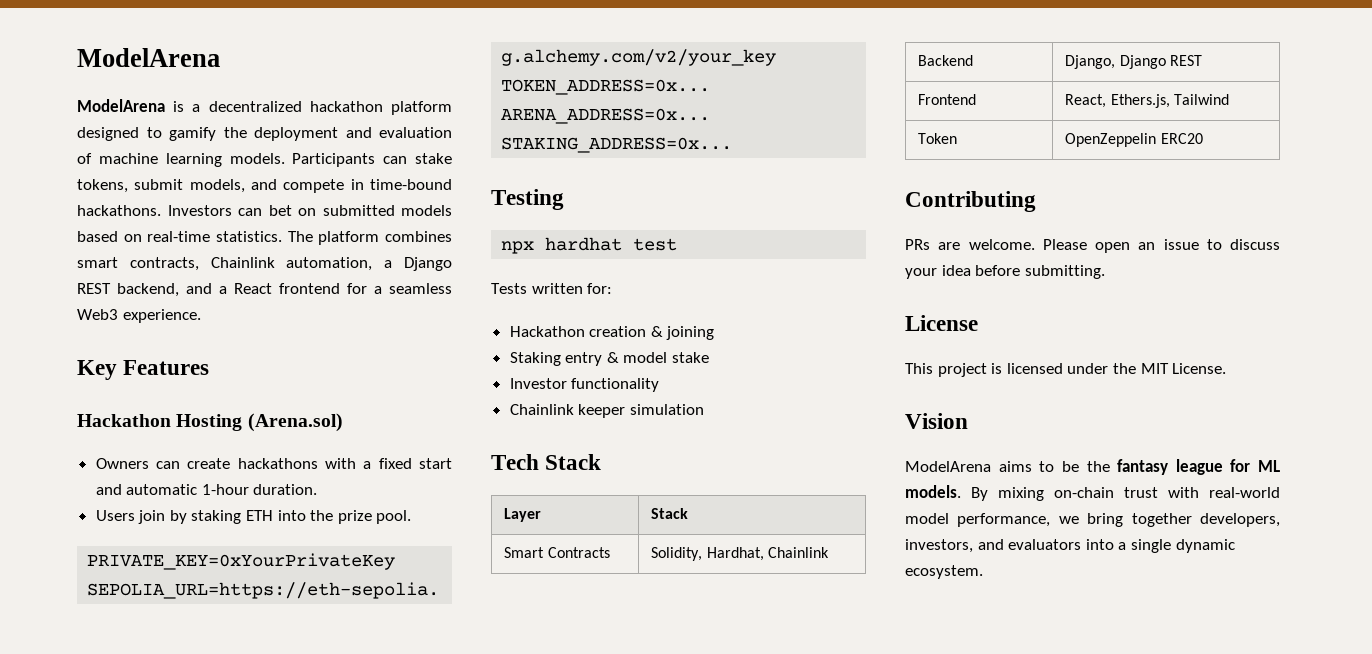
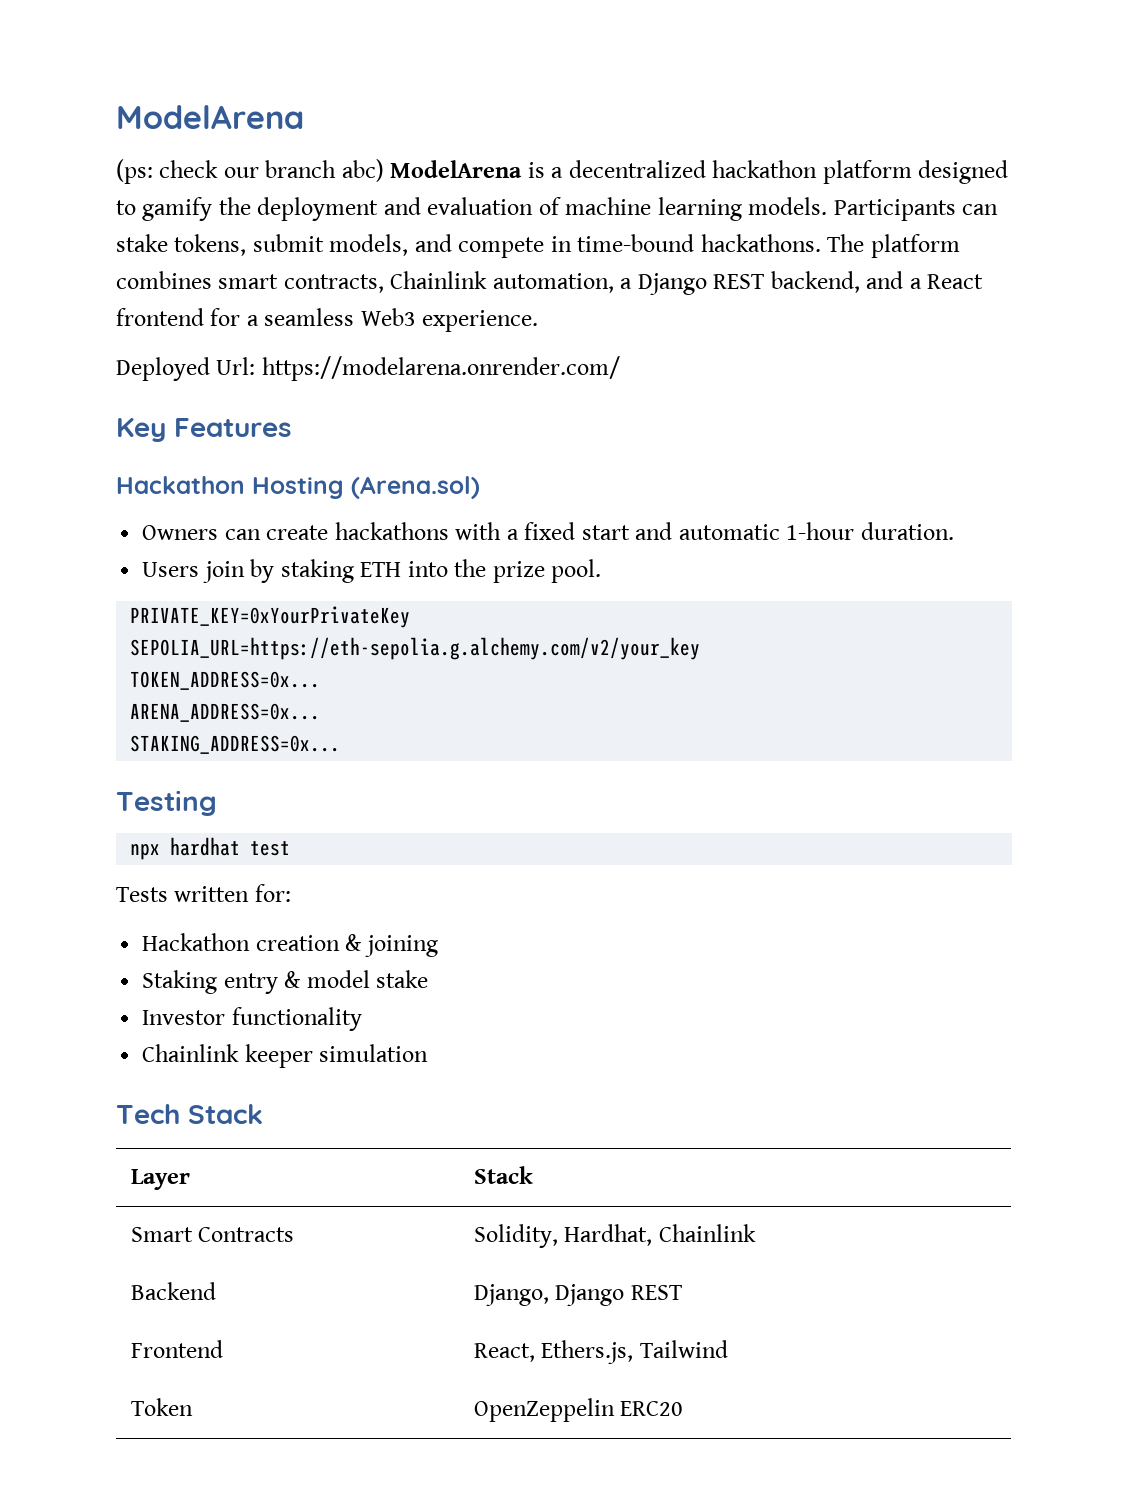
(220, 57) none -> [116,159,384,184] (ps: check our branch abc)
[167,205,452,216] [77,231,282,242] Investors can bet on submitted models based on real-time statistics. -> (821, 243) none
(201, 316) none -> [116,356,620,381] // Deployed Url: https://modelarena.onrender.com/
[905,191,1036,212] [905,239,1280,253] [905,265,1105,279] [905,315,978,331] [905,363,1227,377] [905,413,968,429] [905,459,1280,475] [905,485,1280,501] [905,513,1280,527] [905,539,1235,553] [905,565,983,579] // Contributing // PRs are welcome. Please open an issue to discuss your idea before submitting. // License // This project is licensed under the MIT License. // Vision // ModelArena aims to be the fantasy league for ML models. By mixing on-chain trust with real-world model performance, we bring together developers, investors, and evaluators into a single dynamic ecosystem. -> (684, 1408) none

